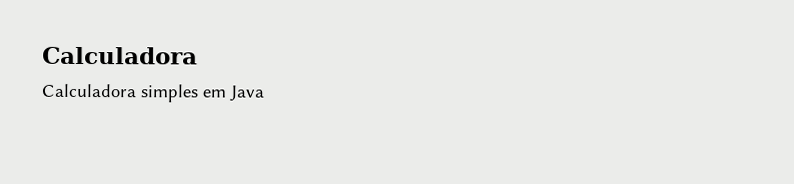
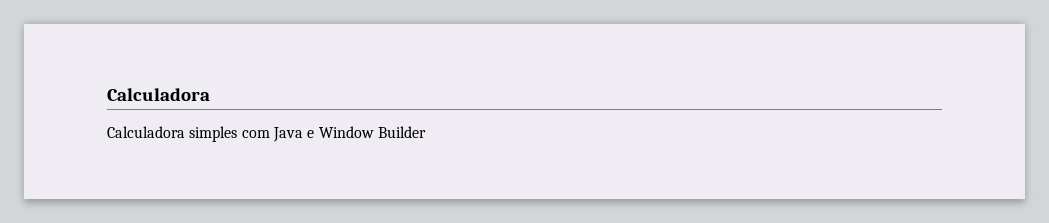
[202,85,265,102] em Java -> [241,126,426,142] com Java e Window Builder

